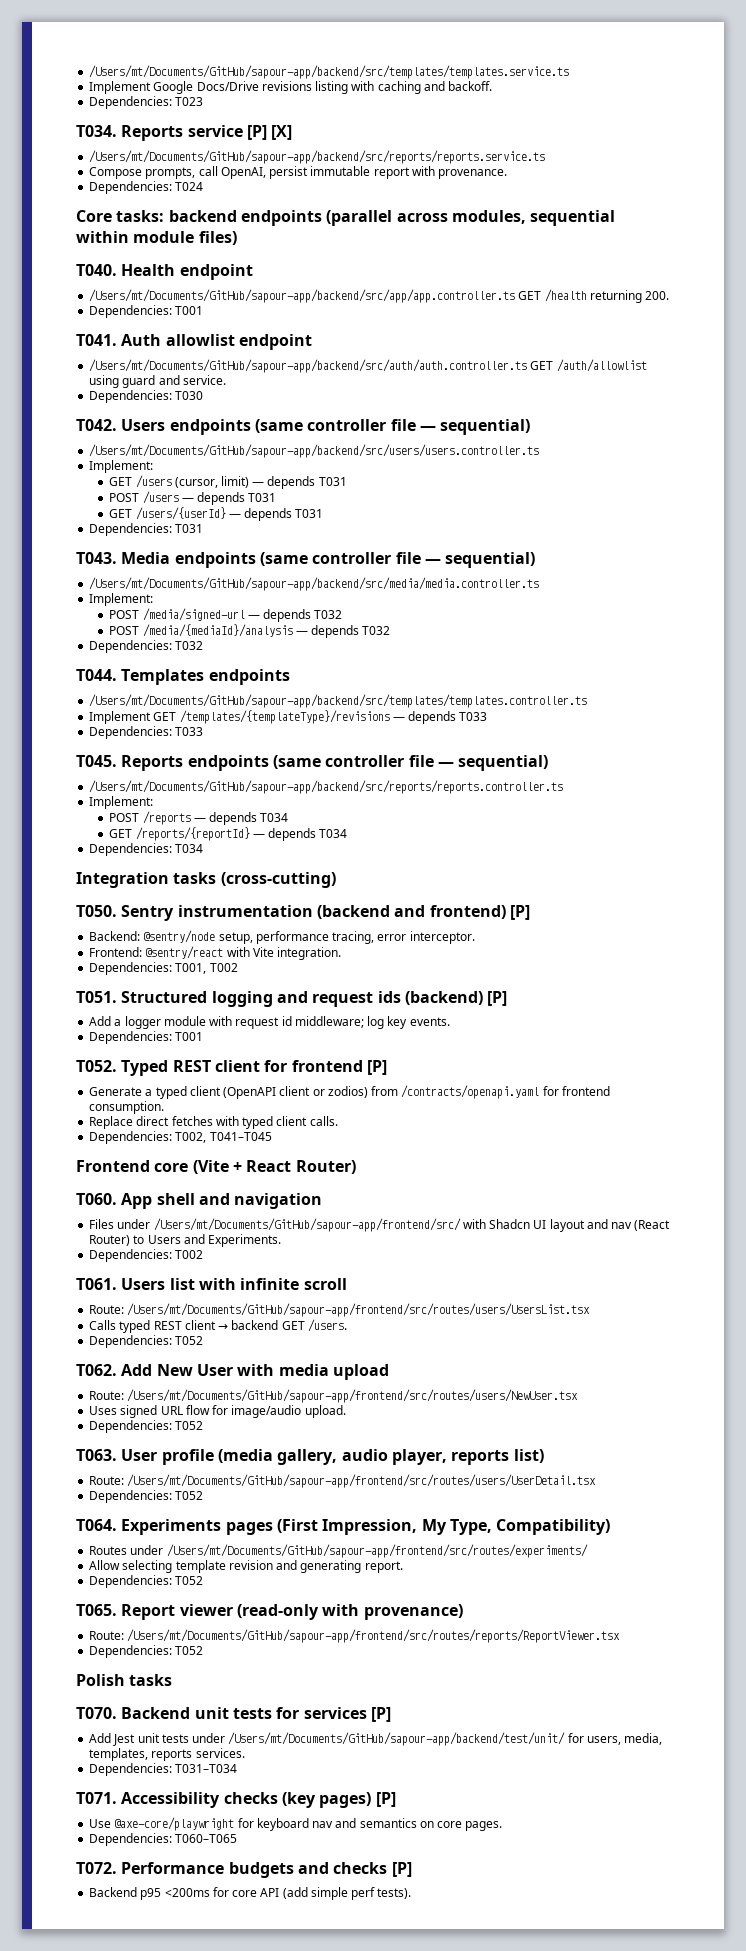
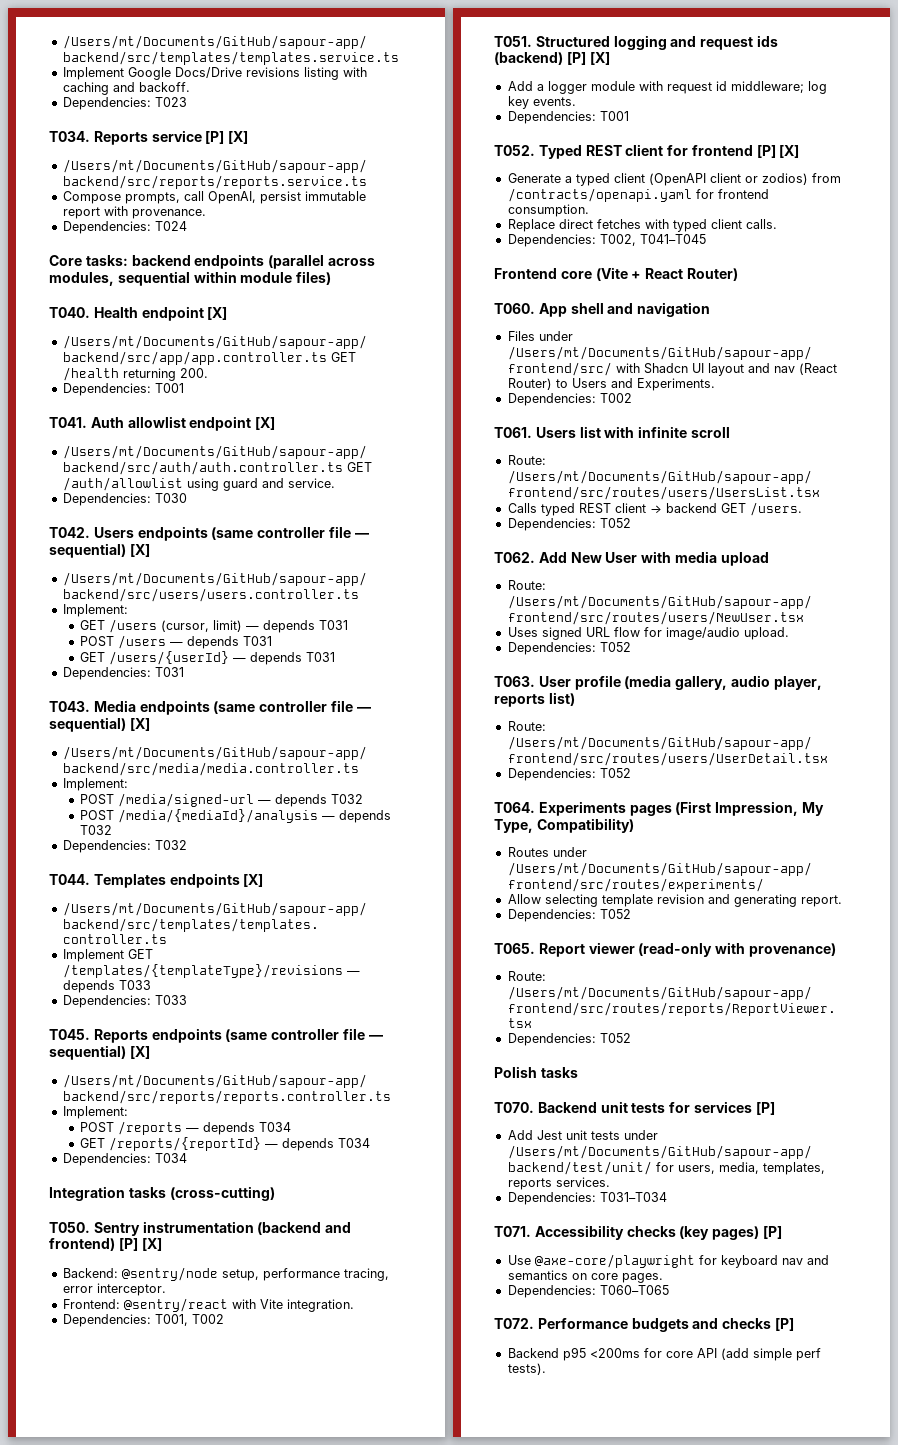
(253, 272) none -> [207,307,228,320] [X]
(312, 342) none -> [255,417,276,430] [X]
(531, 427) none -> [129,544,150,557] [X]
(536, 560) none -> [129,718,150,731] [X]
(290, 677) none -> [243,874,264,887] [X]
(549, 763) none -> [129,1046,150,1059] [X]
(530, 912) none -> [141,1238,162,1251] [X]
(508, 998) none -> [589,52,610,65] [X]
(387, 1067) none -> [779,145,800,158] [X]

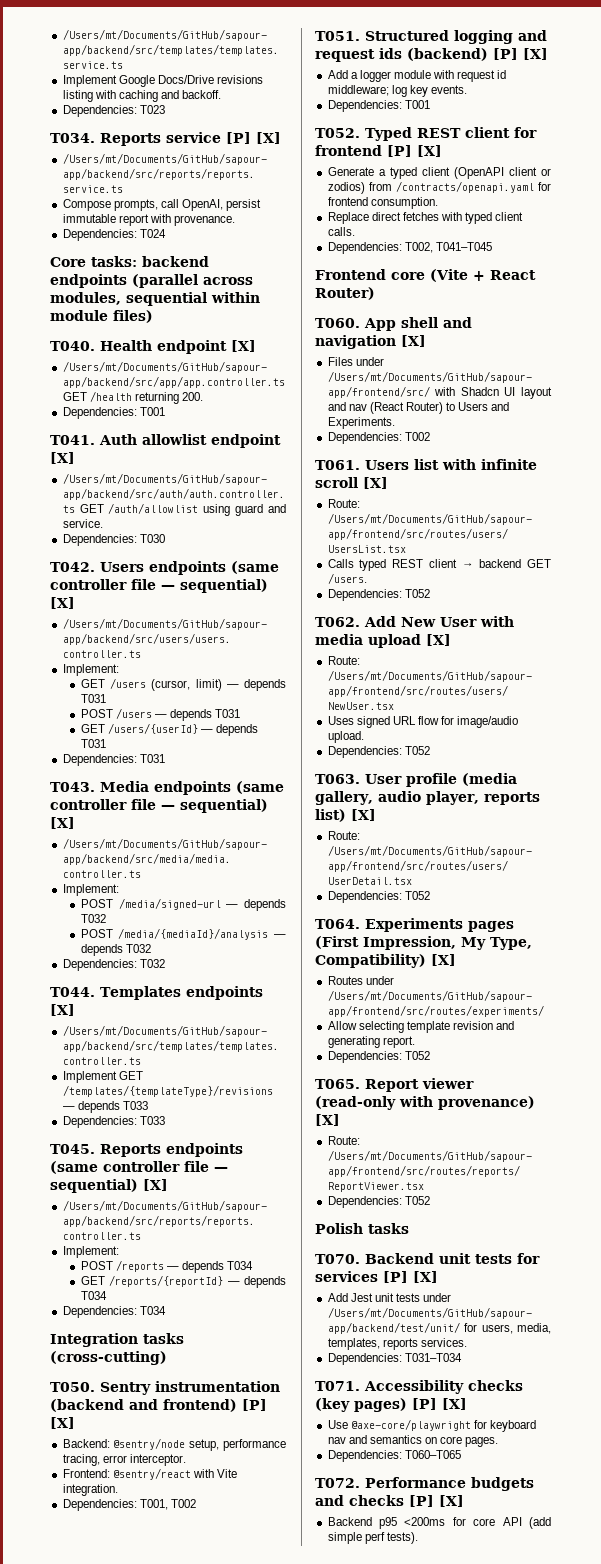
(711, 309) none -> [401,335,426,347] [X]
(730, 432) none -> [363,477,388,489] [X]
(769, 559) none -> [426,634,451,646] [X]
(575, 699) none -> [351,809,376,821] [X]
(634, 825) none -> [431,954,456,966] [X]
(836, 950) none -> [315,1114,340,1126] [X]
(775, 1108) none -> [413,1271,438,1283] [X]
(782, 1232) none -> [442,1398,467,1410] [X]
(794, 1324) none -> [439,1495,464,1507] [X]

